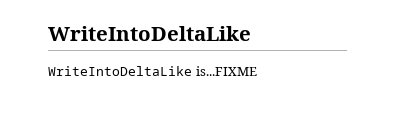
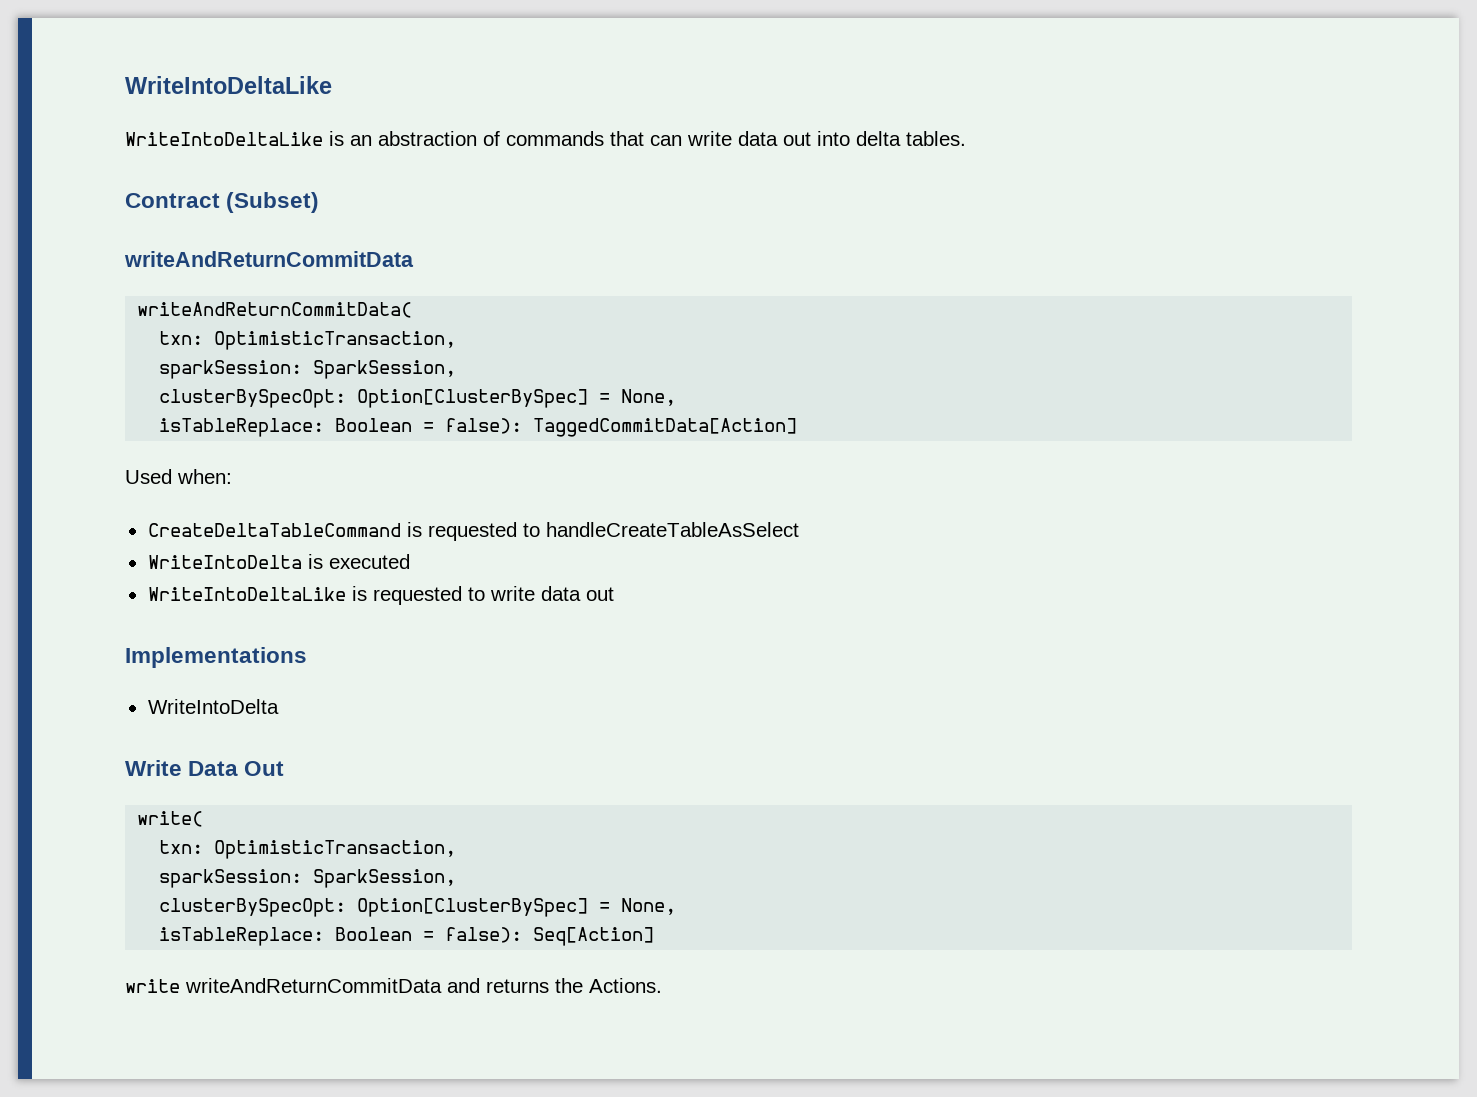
[195,66,257,76] is...FIXME -> [329,131,966,146] [125,192,320,213] [124,251,414,267] [137,302,413,318] [159,331,457,350] [159,360,457,379] [159,389,677,408] [159,418,798,437] [125,469,232,484] [147,522,799,541] [147,554,410,569] [147,586,614,605] [125,647,307,668] [147,699,279,714] [125,760,285,776] [137,811,204,827] [159,840,457,859] [159,869,457,888] [159,898,677,917] [159,927,655,946] [125,978,662,993] is an abstraction of commands that can write data out into delta tables. // Contract (Subset) // writeAndReturnCommitData // writeAndReturnCommitData( // txn: OptimisticTransaction, // sparkSession: SparkSession, // clusterBySpecOpt: Option[ClusterBySpec] = None, // isTableReplace: Boolean = false): TaggedCommitData[Action] // Used when: // CreateDeltaTableCommand is requested to handleCreateTableAsSelect // WriteIntoDelta is executed // WriteIntoDeltaLike is requested to write data out // Implementations // WriteIntoDelta // Write Data Out // write( // txn: OptimisticTransaction, // sparkSession: SparkSession, // clusterBySpecOpt: Option[ClusterBySpec] = None, // isTableReplace: Boolean = false): Seq[Action] // write writeAndReturnCommitData and returns the Actions.

